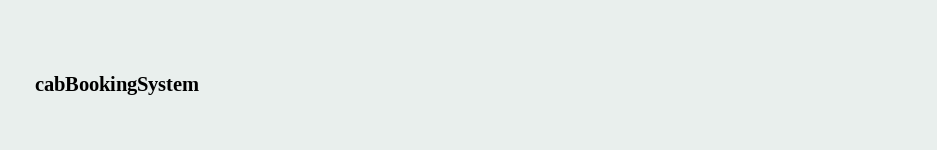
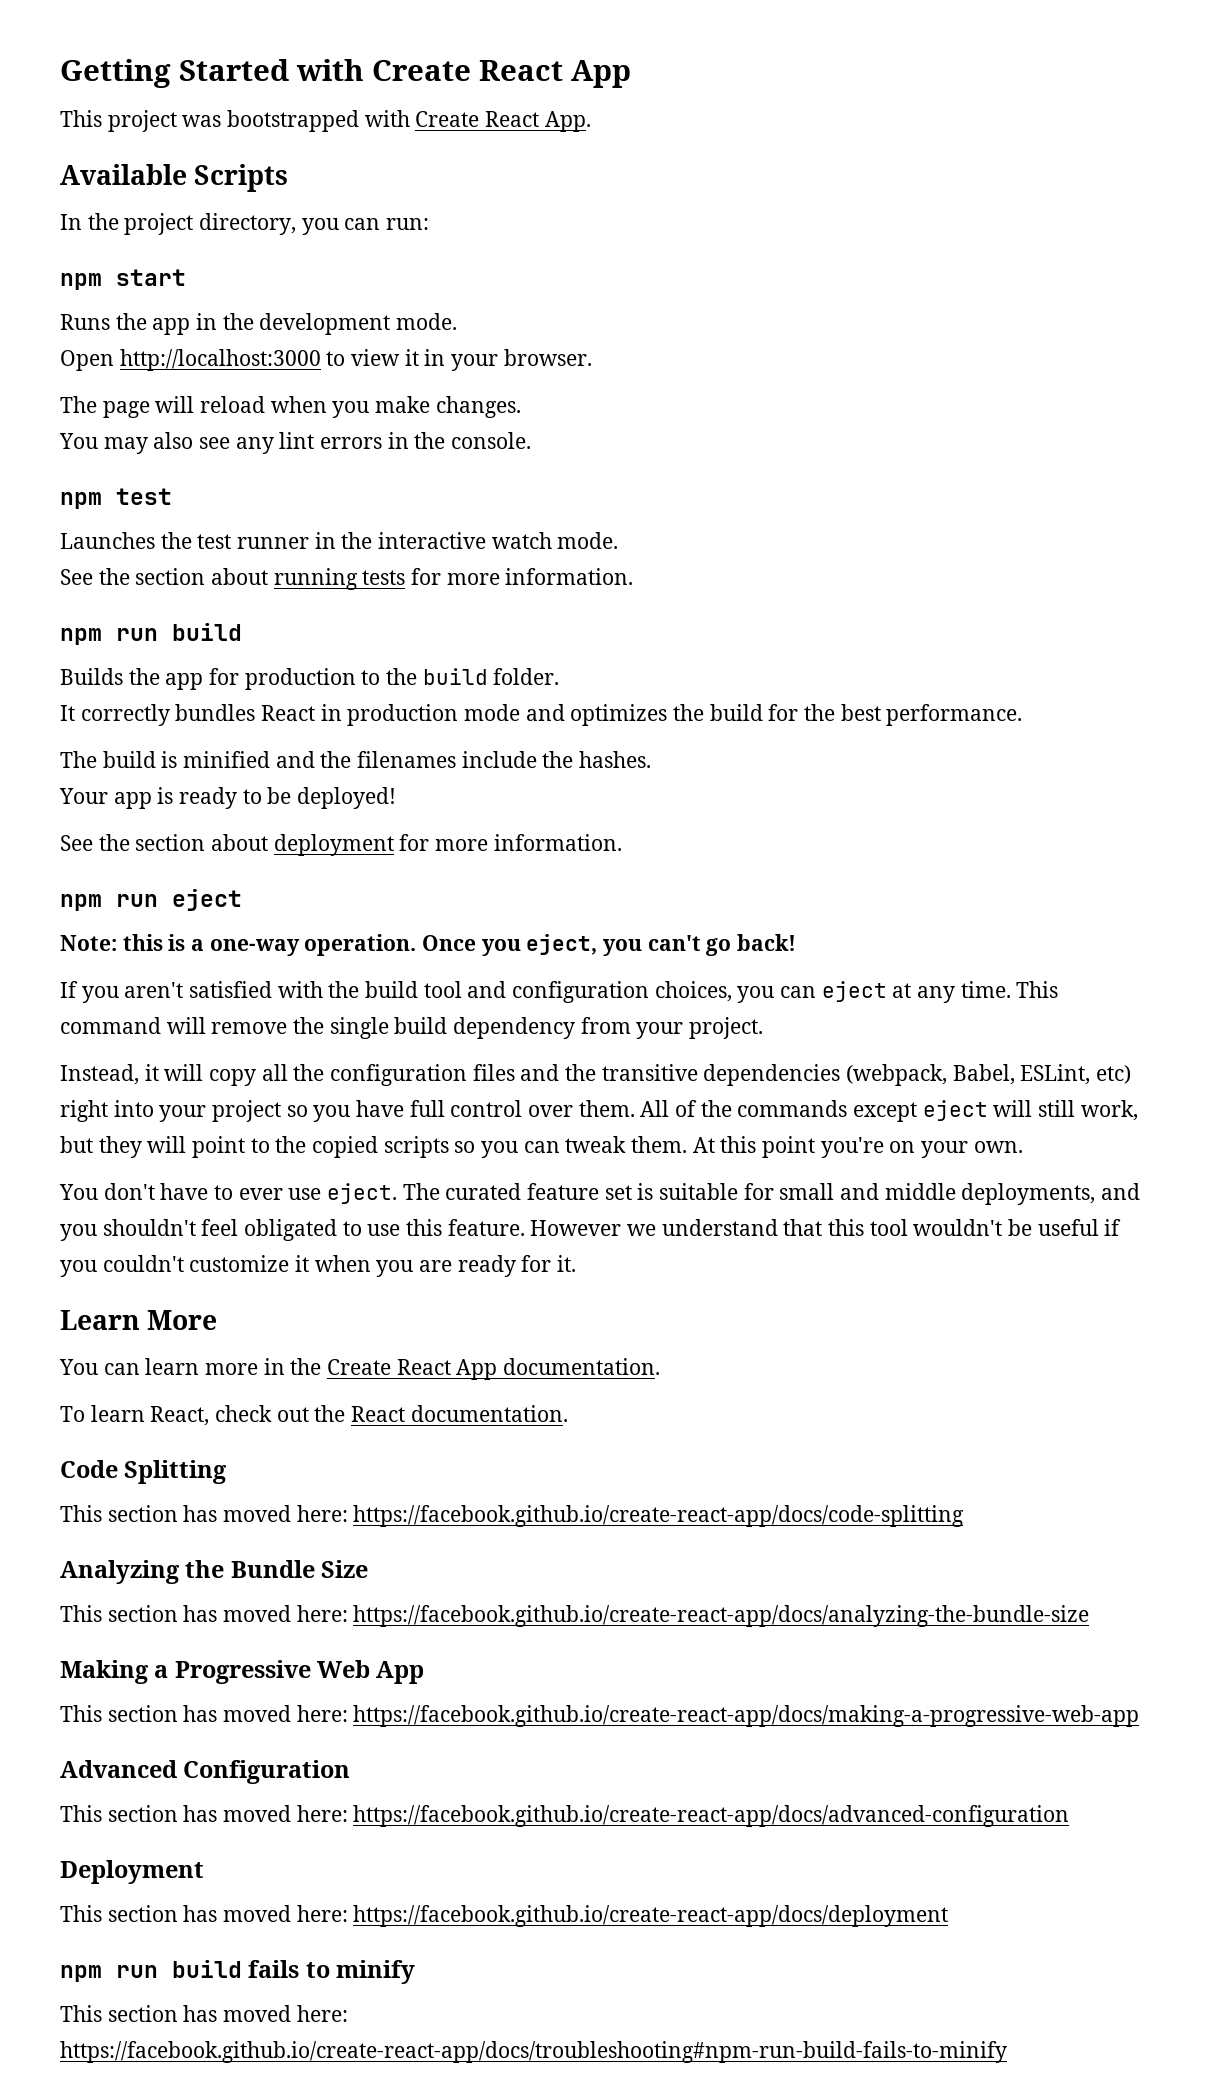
[35,76,199,95] cabBookingSystem -> [60,59,631,88] [60,110,591,132] [60,164,289,192] [60,213,430,235] [60,269,186,290] [60,313,458,335] [60,349,592,371] [60,396,521,418] [59,432,532,454] [60,488,172,509] [60,532,619,549] [60,568,634,590] [60,623,242,645] [60,668,560,690] [60,704,1023,726] [60,751,652,768] [59,787,397,809] [60,834,622,856] [60,889,242,911] [60,934,797,956] [60,981,1059,1003] [60,1017,764,1039] [60,1064,1132,1086] [60,1100,1138,1122] [60,1136,1023,1158] [59,1183,1141,1205] [60,1219,1122,1241] [60,1255,577,1277] [60,1310,218,1330] [59,1358,661,1380] [60,1405,568,1426] [60,1460,228,1484] [60,1505,965,1527] [60,1560,369,1584] [60,1605,1090,1627] [60,1660,425,1684] [60,1705,1140,1727] [60,1760,351,1784] [60,1805,1070,1827] [60,1860,204,1884] [60,1905,949,1927] [60,1960,416,1984] [60,2005,348,2022] [60,2041,1007,2063] Getting Started with Create React App // This project was bootstrapped with Create React App. // Available Scripts // In the project directory, you can run: // npm start // Runs the app in the development mode. // Open http://localhost:3000 to view it in your browser. // The page will reload when you make changes. // You may also see any lint errors in the console. // npm test // Launches the test runner in the interactive watch mode. // See the section about running tests for more information. // npm run build // Builds the app for production to the build folder. // It correctly bundles React in production mode and optimizes the build for the best performance. // The build is minified and the filenames include the hashes. // Your app is ready to be deployed! // See the section about deployment for more information. // npm run eject // Note: this is a one-way operation. Once you eject, you can't go back! // If you aren't satisfied with the build tool and configuration choices, you can eject at any time. This command will remove the single build dependency from your project. // Instead, it will copy all the configuration files and the transitive dependencies (webpack, Babel, ESLint, etc) right into your project so you have full control over them. All of the commands except eject will still work, but they will point to the copied scripts so you can tweak them. At this point you're on your own. // You don't have to ever use eject. The curated feature set is suitable for small and middle deployments, and you shouldn't feel obligated to use this feature. However we understand that this tool wouldn't be useful if you couldn't customize it when you are ready for it. // Learn More // You can learn more in the Create React App documentation. // To learn React, check out the React documentation. // Code Splitting // This section has moved here: https://facebook.github.io/create-react-app/docs/code-splitting // Analyzing the Bundle Size // This section has moved here: https://facebook.github.io/create-react-app/docs/analyzing-the-bundle-size // Making a Progressive Web App // This section has moved here: https://facebook.github.io/create-react-app/docs/making-a-progressive-web-app // Advanced Configuration // This section has moved here: https://facebook.github.io/create-react-app/docs/advanced-configuration // Deployment // This section has moved here: https://facebook.github.io/create-react-app/docs/deployment // npm run build fails to minify // This section has moved here: https://facebook.github.io/create-react-app/docs/troubleshooting#npm-run-build-fails-to-minify

